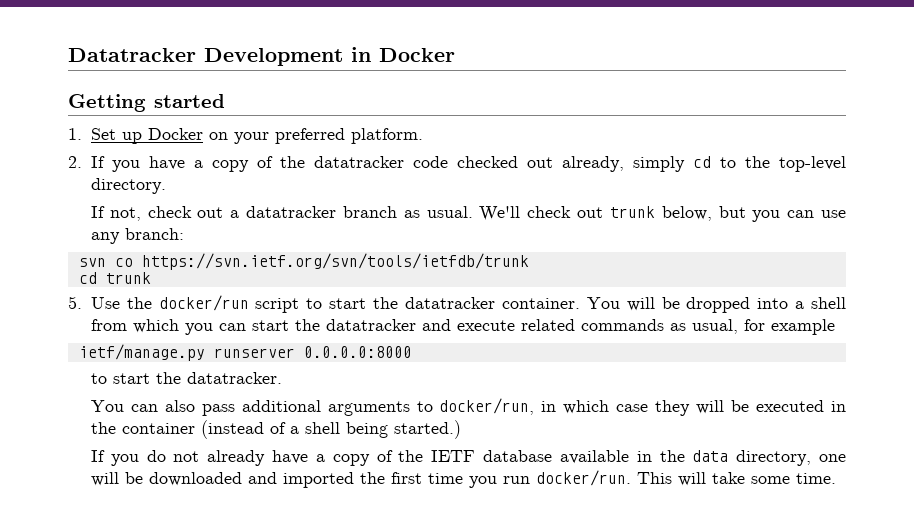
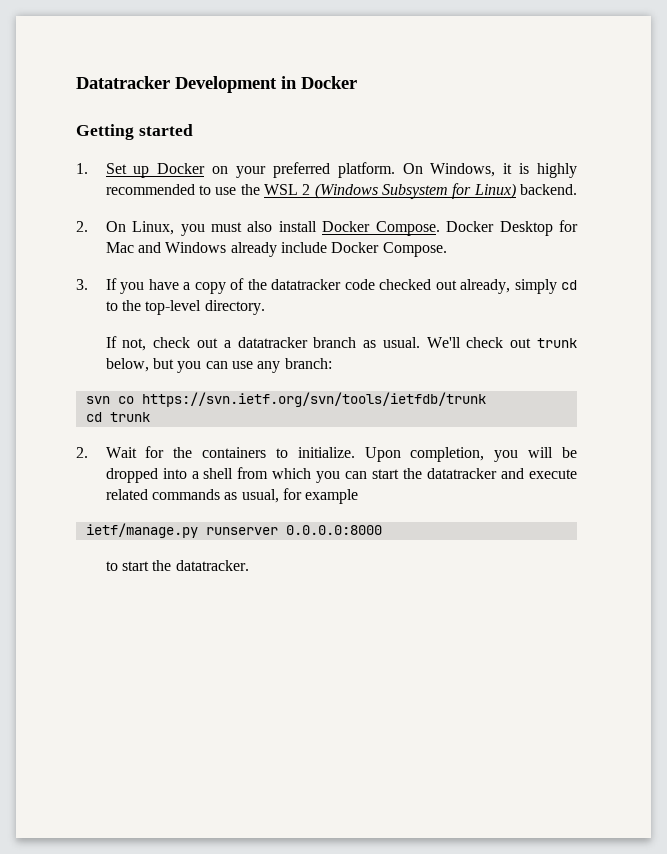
[68,156,82,168] // 2. -> [402,163,578,178] [105,183,577,199] [76,220,579,236] [105,242,447,257] [76,279,88,290] On Windows, it is highly recommended to use the WSL 2 (Windows Subsystem for Linux) backend. // 2. On Linux, you must also install Docker Compose. Docker Desktop for Mac and Windows already include Docker Compose. // 3.
[68,295,620,313] 5. Use the docker/run script to start the datatracker container. You -> [76,446,519,462] 2. Wait for the containers to initialize. Upon completion, you
[90,398,846,416] [90,420,461,439] [90,450,846,466] [90,470,836,488] // You can also pass additional arguments to docker/run, in which case they will be executed in the container (instead of a shell being started.) // If you do not already have a copy of the IETF database available in the data directory, one will be downloaded and imported the first time you run docker/run. This will take some time. -> (249, 565) none

